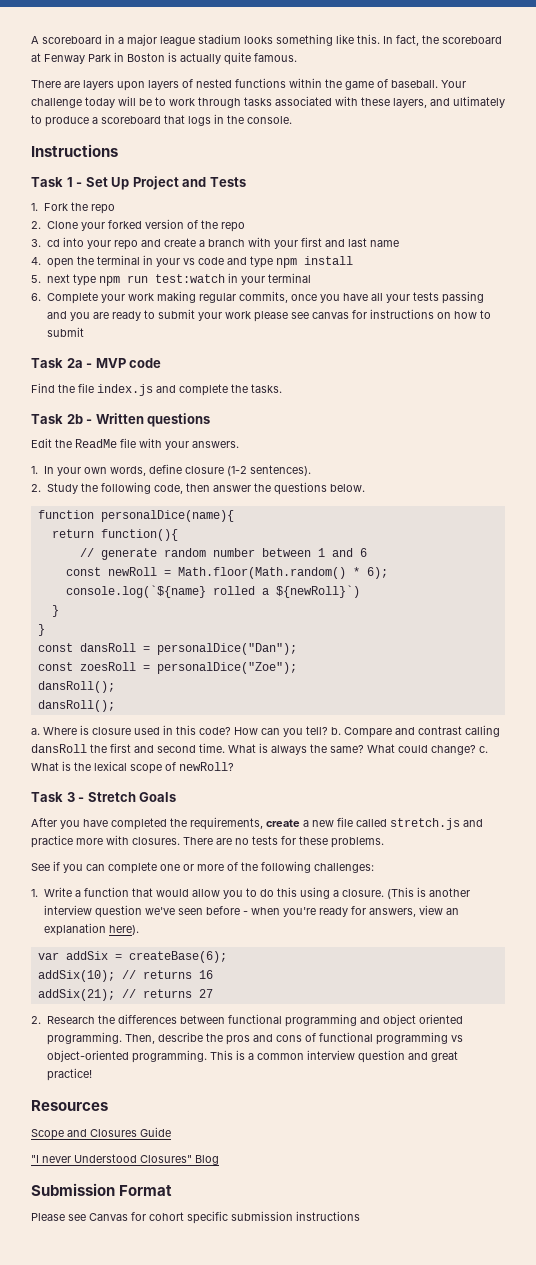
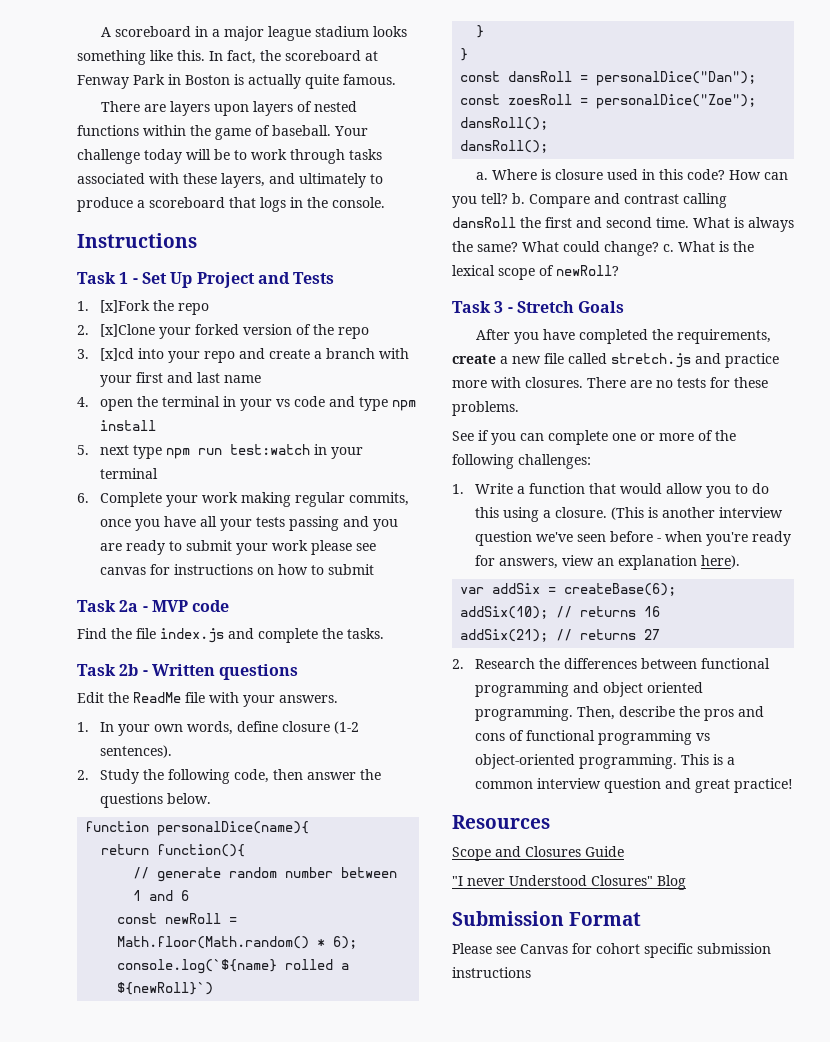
[44,203,69,211] Fork -> [99,300,150,313] [x]Fork
[46,221,78,229] Clone -> [99,324,155,337] [x]Clone
[46,239,60,247] cd -> [99,348,134,361] [x]cd

